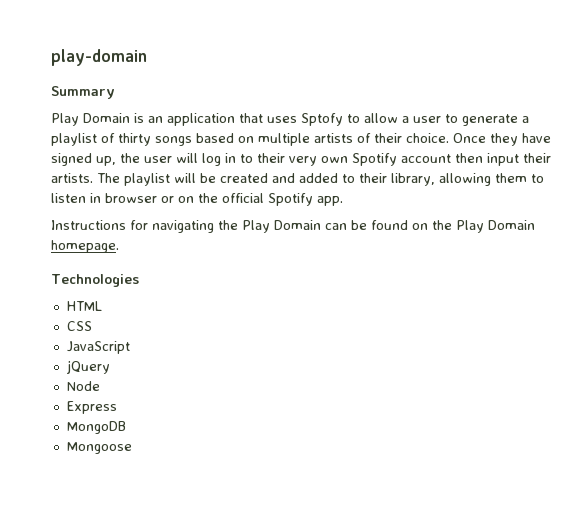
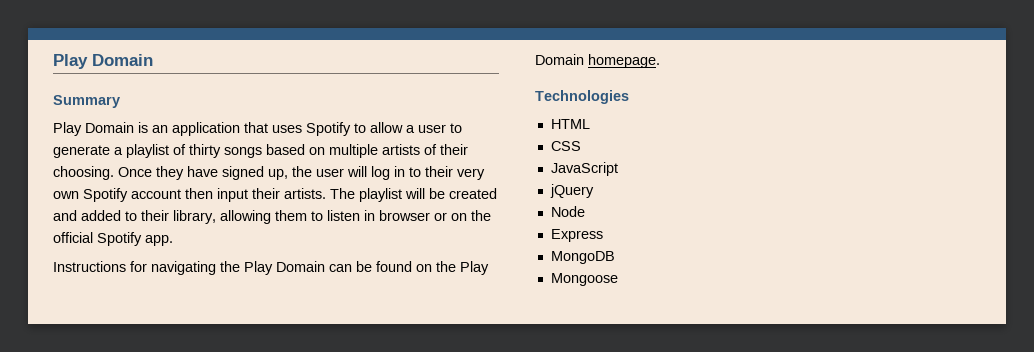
[51,49,147,66] play-domain -> [53,54,153,69] Play Domain
[301,113,343,126] Sptofy -> [306,122,351,136] Spotify
[406,133,449,143] choice. -> [53,166,114,180] choosing.

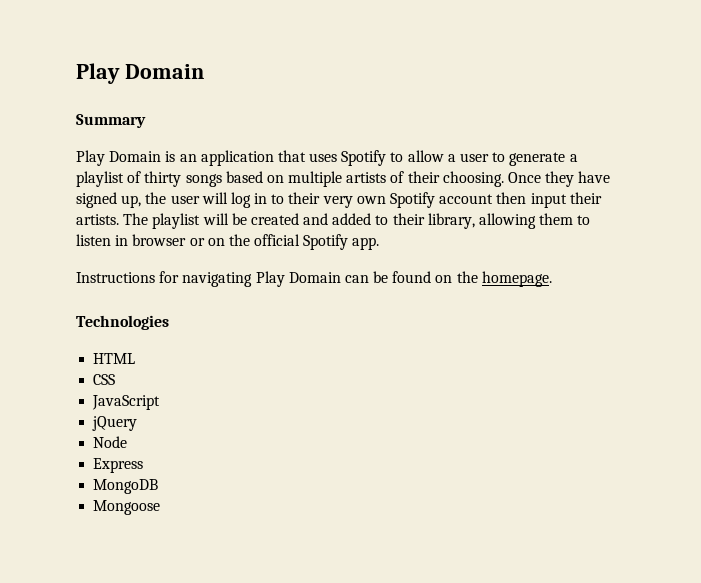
[220,261,240,272] the -> (253, 279) none
[460,261,489,275] [535,54,584,65] Play Domain -> (478, 277) none

